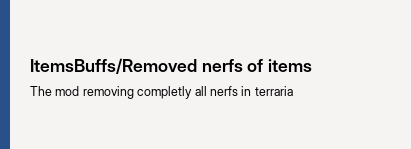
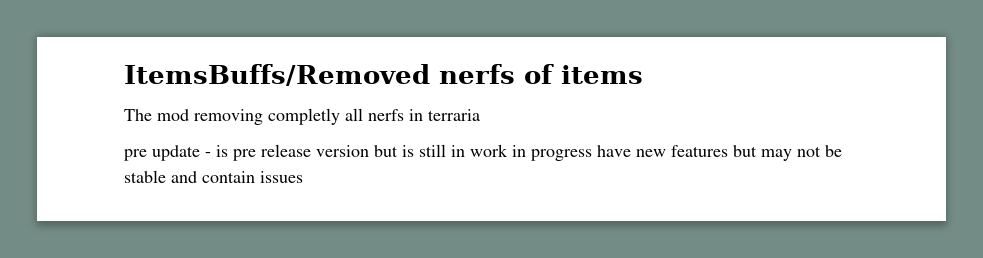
(293, 91) none -> [124,144,842,161] [124,170,303,183] // pre update - is pre release version but is still in work in progress have new features but may not be stable and contain issues

